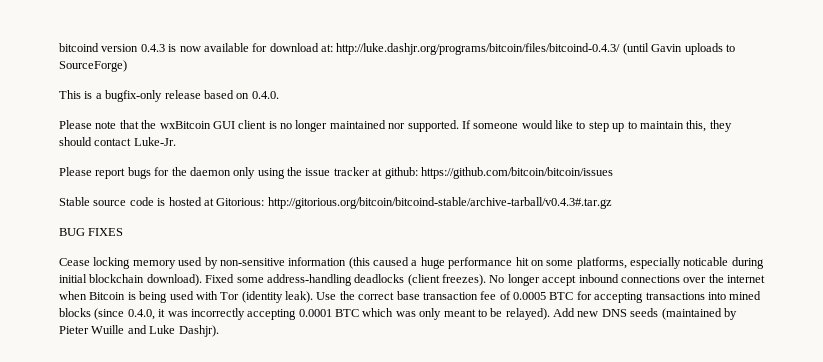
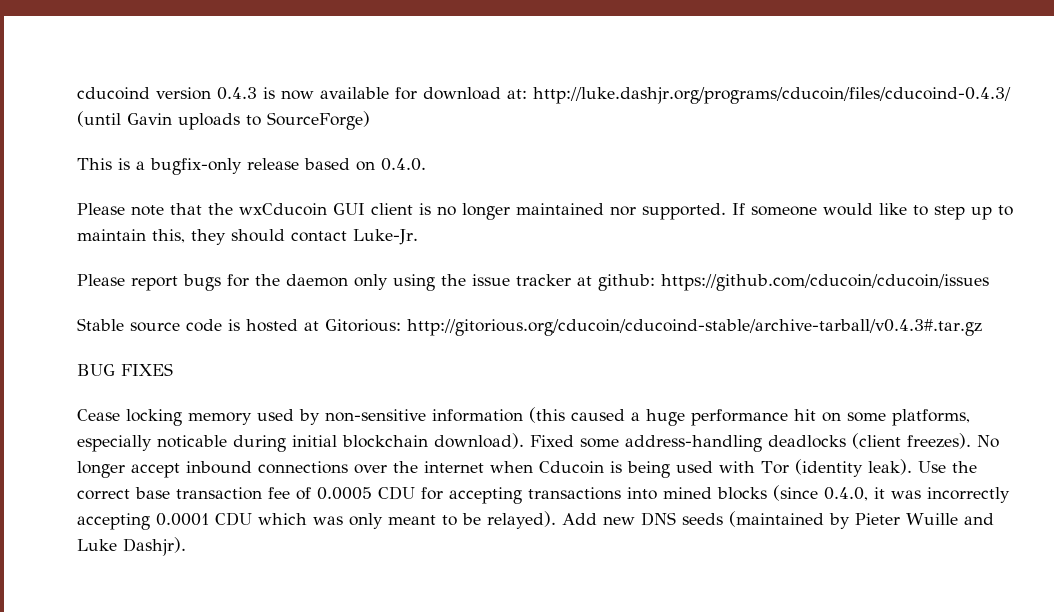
[59,43,99,52] bitcoind -> [77,87,150,100] cducoind
[336,43,621,55] http://luke.dashjr.org/programs/bitcoin/files/bitcoind-0.4.3/ -> [533,87,1011,104] http://luke.dashjr.org/programs/cducoin/files/cducoind-0.4.3/
[159,121,211,129] wxBitcoin -> [239,203,327,216] wxCducoin
[420,167,613,179] https://github.com/bitcoin/bitcoin/issues -> [661,274,989,291] https://github.com/cducoin/cducoin/issues
[267,197,612,209] http://gitorious.org/bitcoin/bitcoind-stable/archive-tarball/v0.4.3#.tar.gz -> [407,319,982,336] http://gitorious.org/cducoin/cducoind-stable/archive-tarball/v0.4.3#.tar.gz
[89,292,126,300] Bitcoin -> [539,461,604,474] Cducoin
[549,292,574,300] BTC -> [378,486,415,500] CDU
[335,309,359,317] BTC -> [215,512,252,526] CDU

